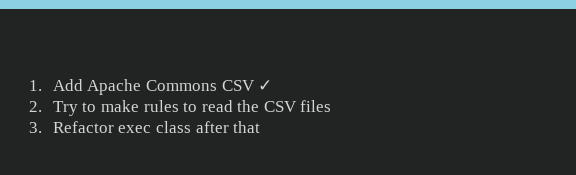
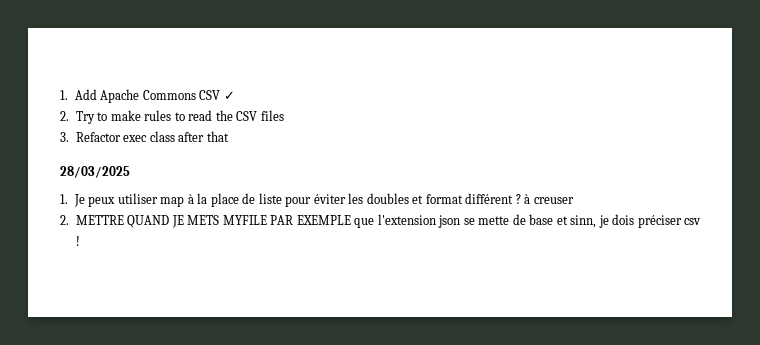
(261, 127) none -> [60,166,130,178] [60,193,574,207] [60,214,702,228] [75,236,80,246] // 28/03/2025 // 1. Je peux utiliser map à la place de liste pour éviter les doubles et format différent ? à creuser // 2. METTRE QUAND JE METS MYFILE PAR EXEMPLE que l'extension json se mette de base et sinn, je dois préciser csv !

